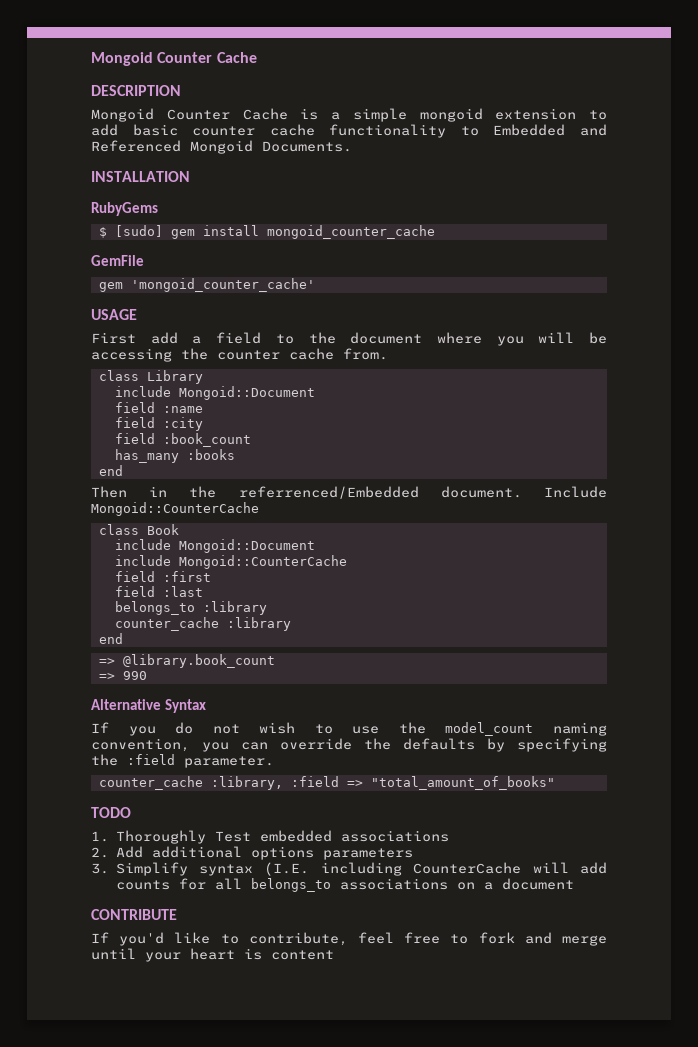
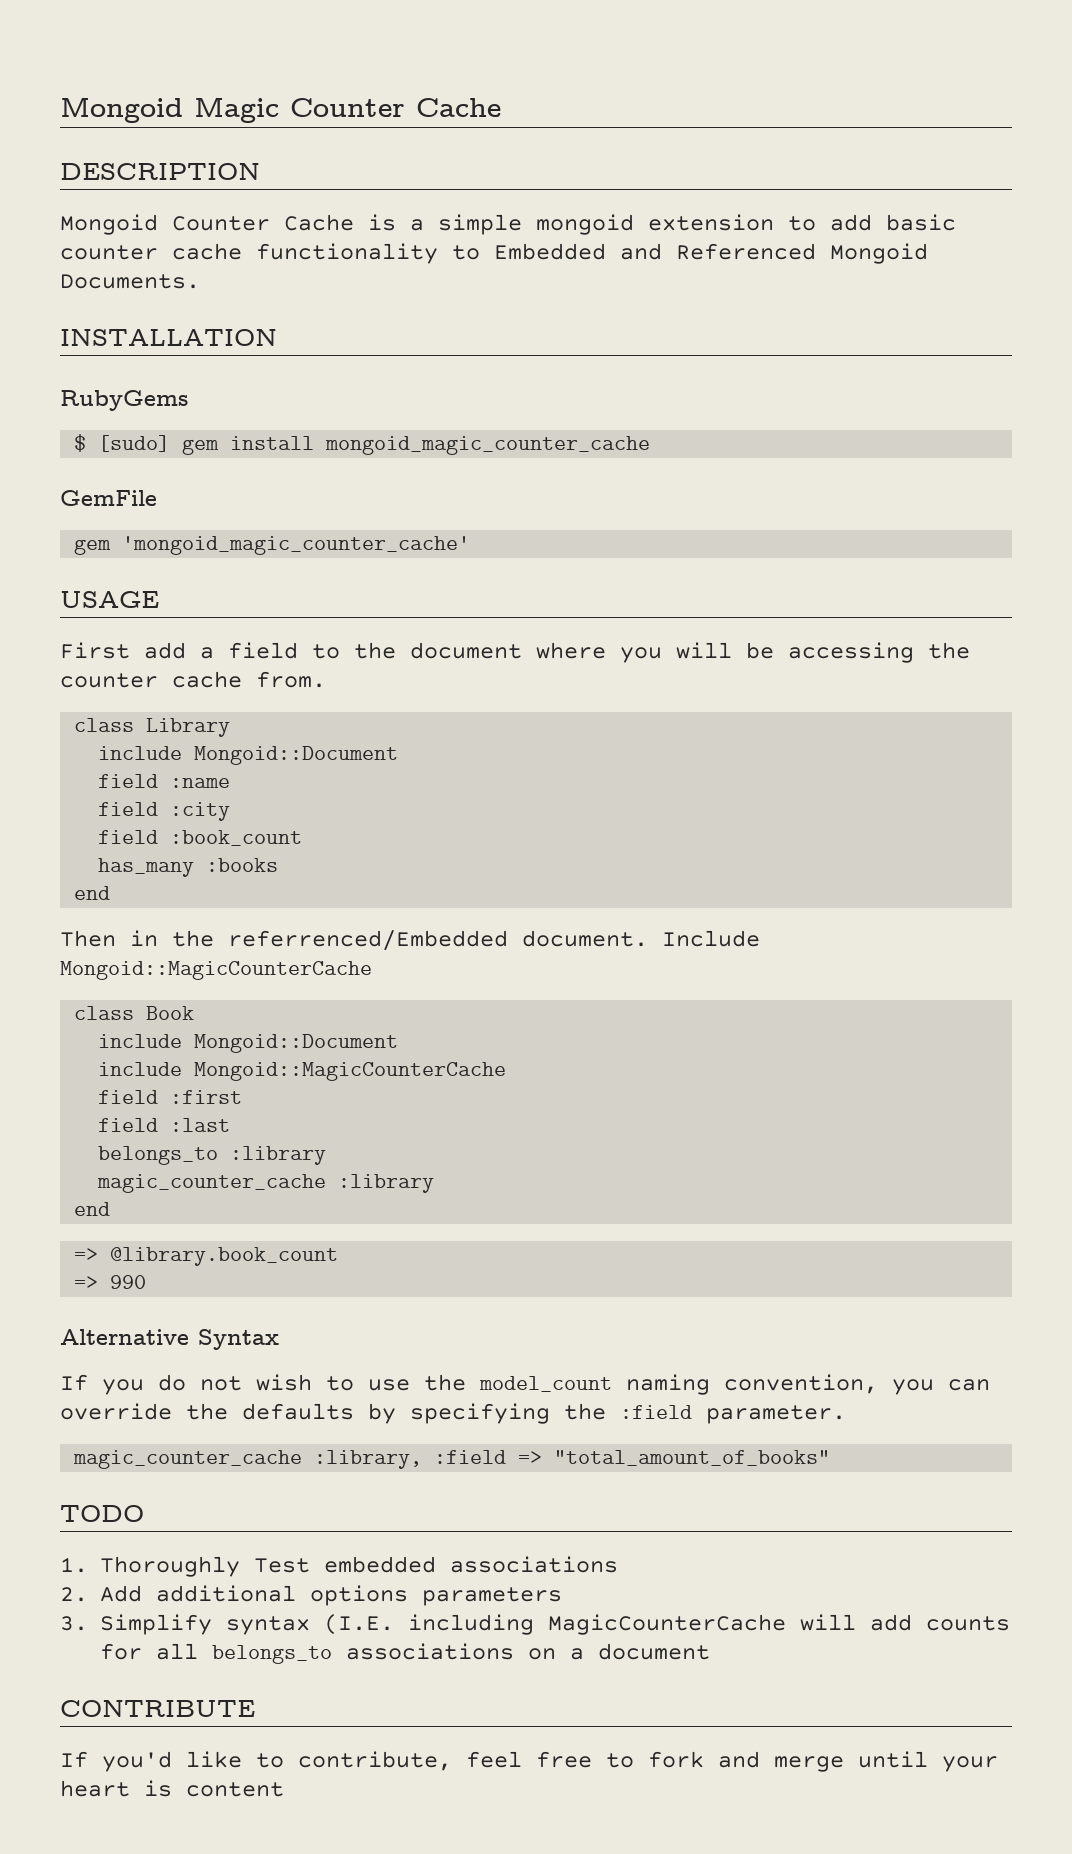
[91,52,153,66] Mongoid -> [60,97,279,123] Mongoid Magic
[266,225,435,239] mongoid_counter_cache -> [325,436,651,455] mongoid_magic_counter_cache
[130,278,315,292] 'mongoid_counter_cache' -> [122,536,471,555] 'mongoid_magic_counter_cache'
[91,502,259,516] Mongoid::CounterCache -> [60,961,372,980] Mongoid::MagicCounterCache
[178,555,347,569] Mongoid::CounterCache -> [194,1062,507,1081] Mongoid::MagicCounterCache
[114,617,219,631] counter_cache -> [97,1174,327,1193] magic_counter_cache
[98,776,203,790] counter_cache -> [73,1450,303,1469] magic_counter_cache
[413,862,522,874] CounterCache -> [547,1614,786,1635] MagicCounterCache

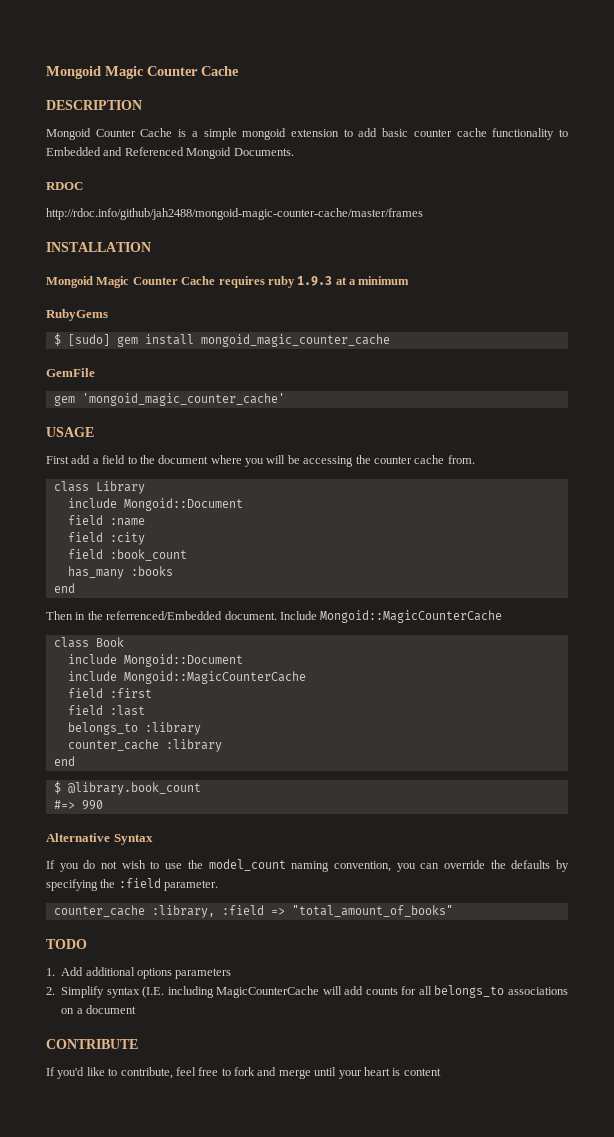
(200, 281) none -> [46,182,83,190] [46,208,423,220] // RDOC // http://rdoc.info/github/jah2488/mongoid-magic-counter-cache/master/frames
(277, 337) none -> [46,276,410,288] // Mongoid Magic Counter Cache requires ruby 1.9.3 at a minimum
[97,1174,327,1193] magic_counter_cache -> [67,739,159,751] counter_cache
[74,1248,99,1261] => -> [53,781,61,794] $
[74,1276,99,1289] => -> [53,800,75,809] #=>
[73,1450,303,1469] magic_counter_cache -> [53,905,145,917] counter_cache
[99,1556,618,1577] [60,1587,88,1602] Thoroughly Test embedded associations // 2. -> (55, 972) none
[60,1616,88,1631] 3. -> [46,987,55,995] 2.

